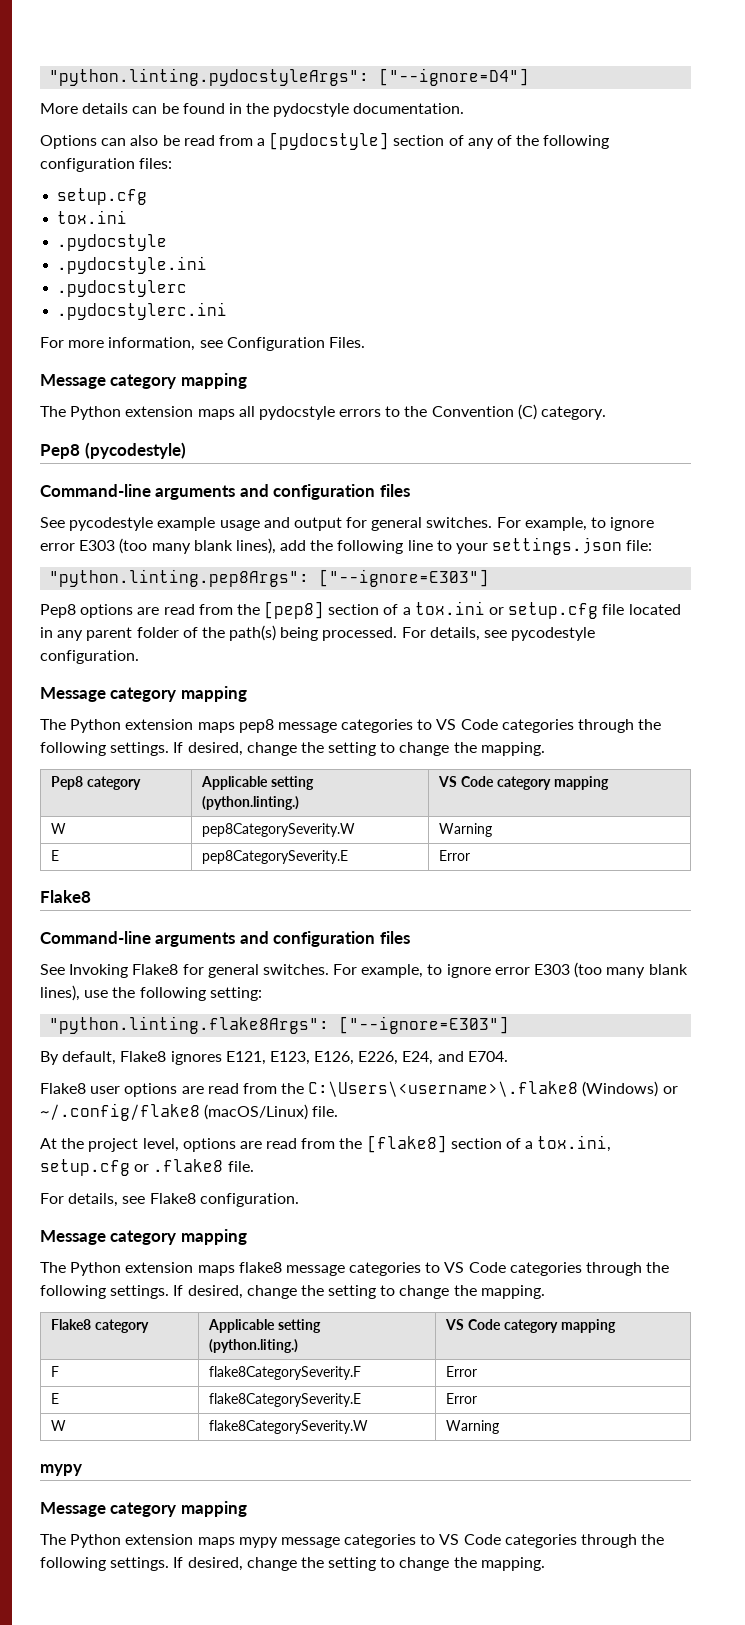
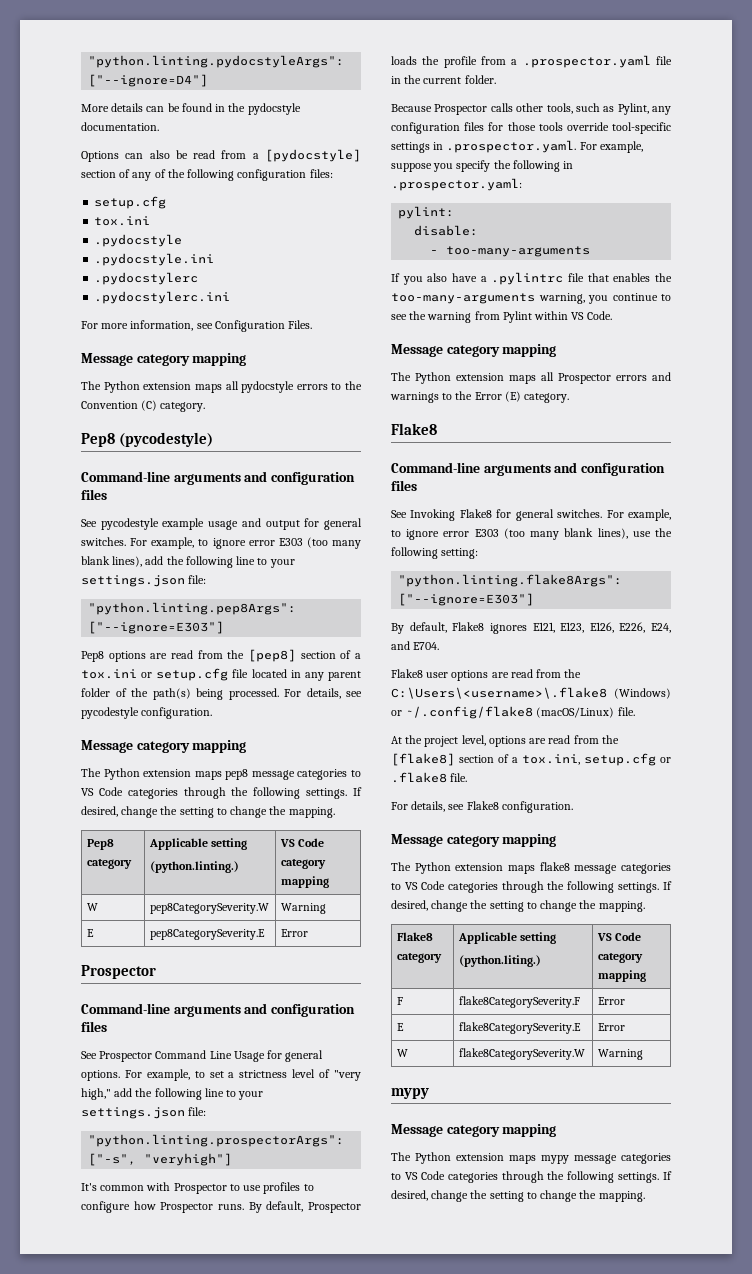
(471, 855) none -> [81,965,156,979] [81,1003,355,1017] [81,1021,107,1032] [81,1050,324,1062] [81,1069,361,1081] [81,1088,264,1100] [81,1107,207,1119] [88,1134,345,1147] [88,1153,233,1166] [81,1182,314,1194] [81,1201,361,1213] [391,55,672,68] [391,75,496,84] [391,103,671,115] [391,122,671,134] [391,140,643,153] [391,160,574,172] [391,178,522,191] [398,206,455,219] [414,225,479,236] [430,246,591,257] [391,272,672,285] [391,293,671,304] [391,311,612,323] [391,344,557,357] [391,372,671,384] [390,391,570,403] // Prospector // Command-line arguments and configuration files // See Prospector Command Line Usage for general options. For example, to set a strictness level of "very high," add the following line to your settings.json file: // "python.linting.prospectorArgs": ["-s", "veryhigh"] // It's common with Prospector to use profiles to configure how Prospector runs. By default, Prospector loads the profile from a .prospector.yaml file in the current folder. // Because Prospector calls other tools, such as Pylint, any configuration files for those tools override tool-specific settings in .prospector.yaml. For example, suppose you specify the following in .prospector.yaml: // pylint: // disable: // - too-many-arguments // If you also have a .pylintrc file that enables the too-many-arguments warning, you continue to see the warning from Pylint within VS Code. // Message category mapping // The Python extension maps all Prospector errors and warnings to the Error (E) category.

